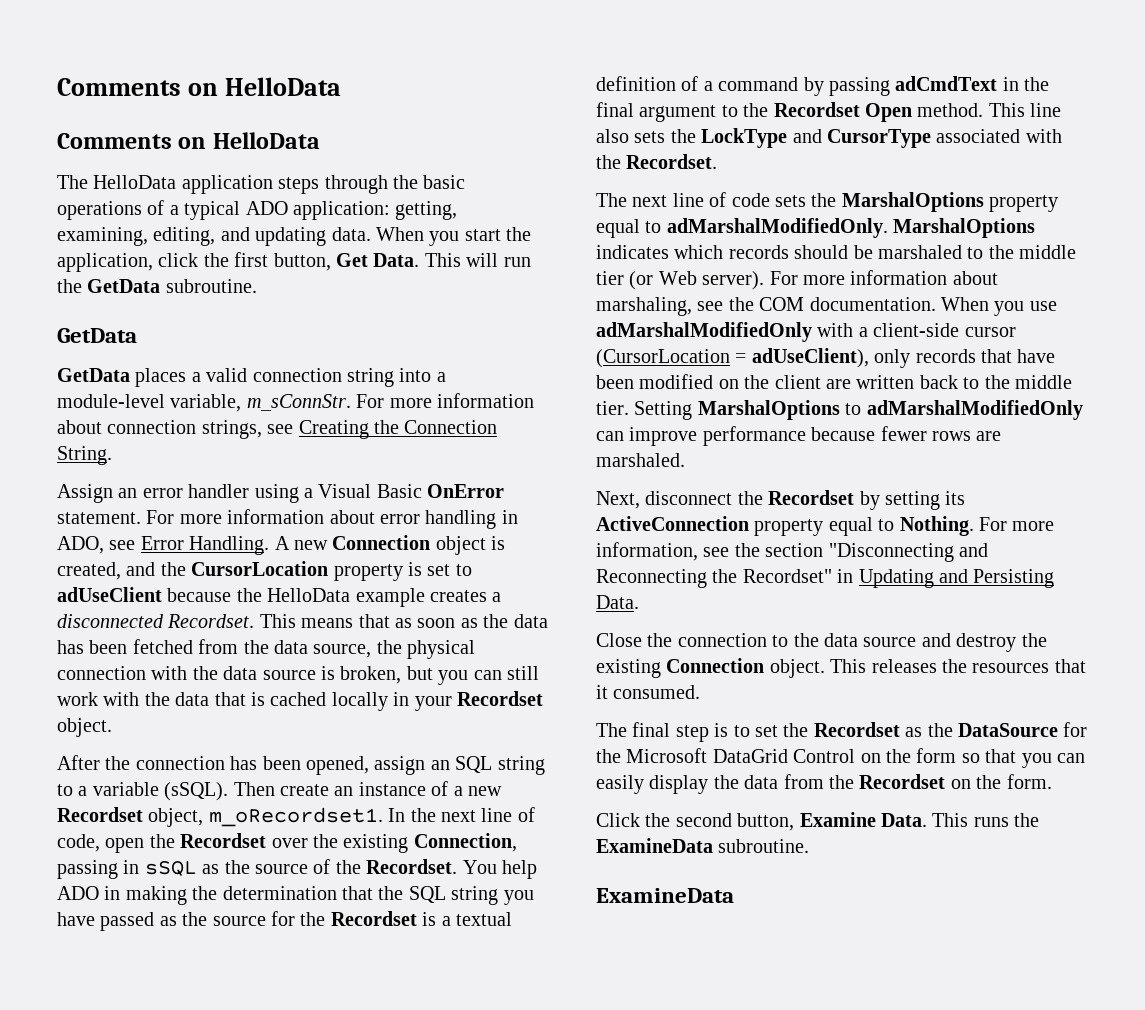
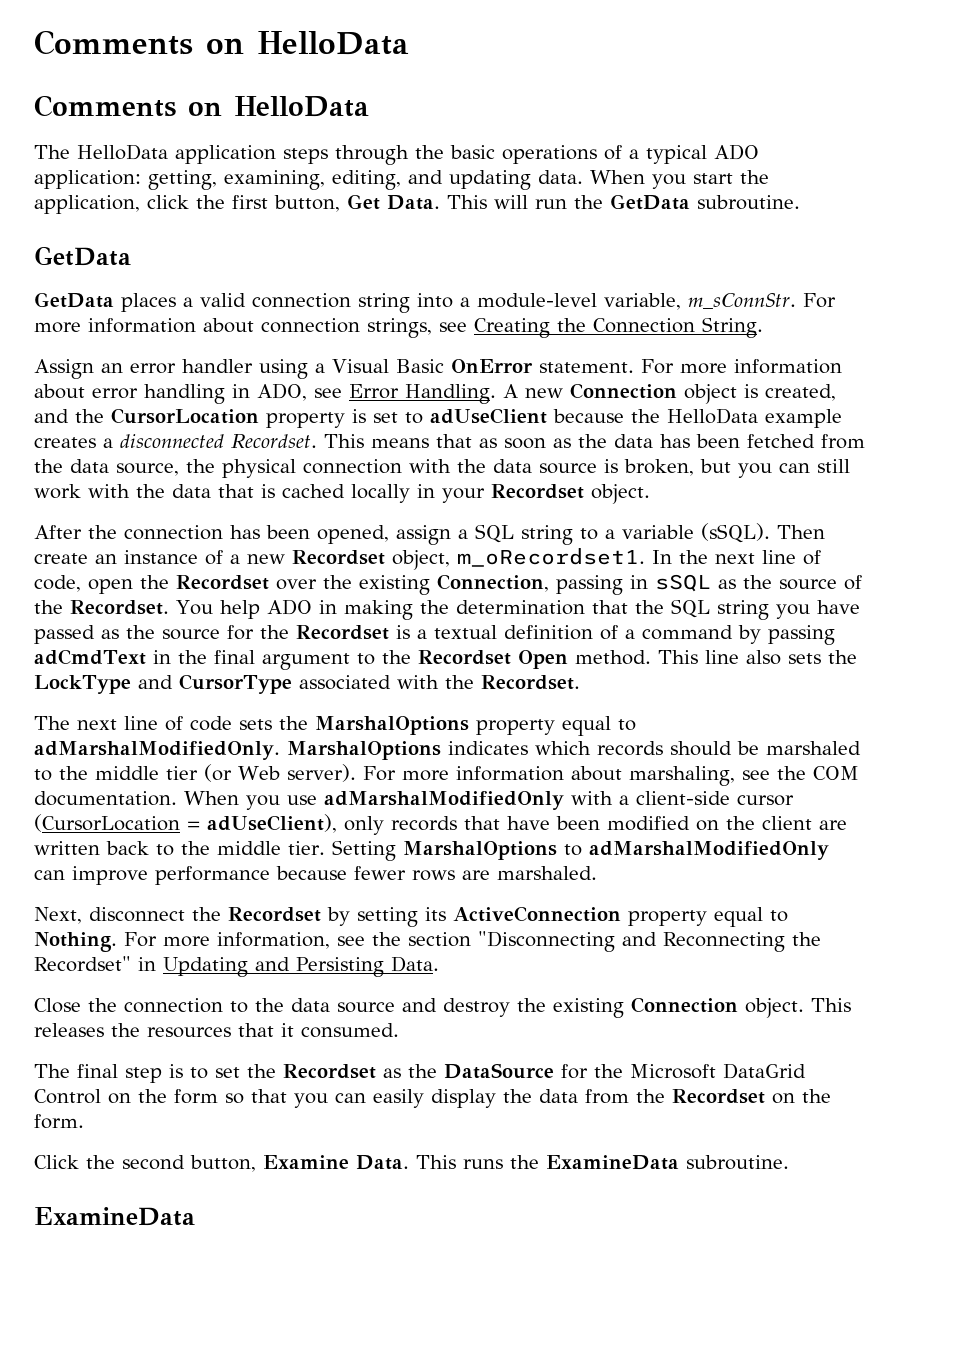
[430,760,450,770] an -> [458,529,468,539] a

